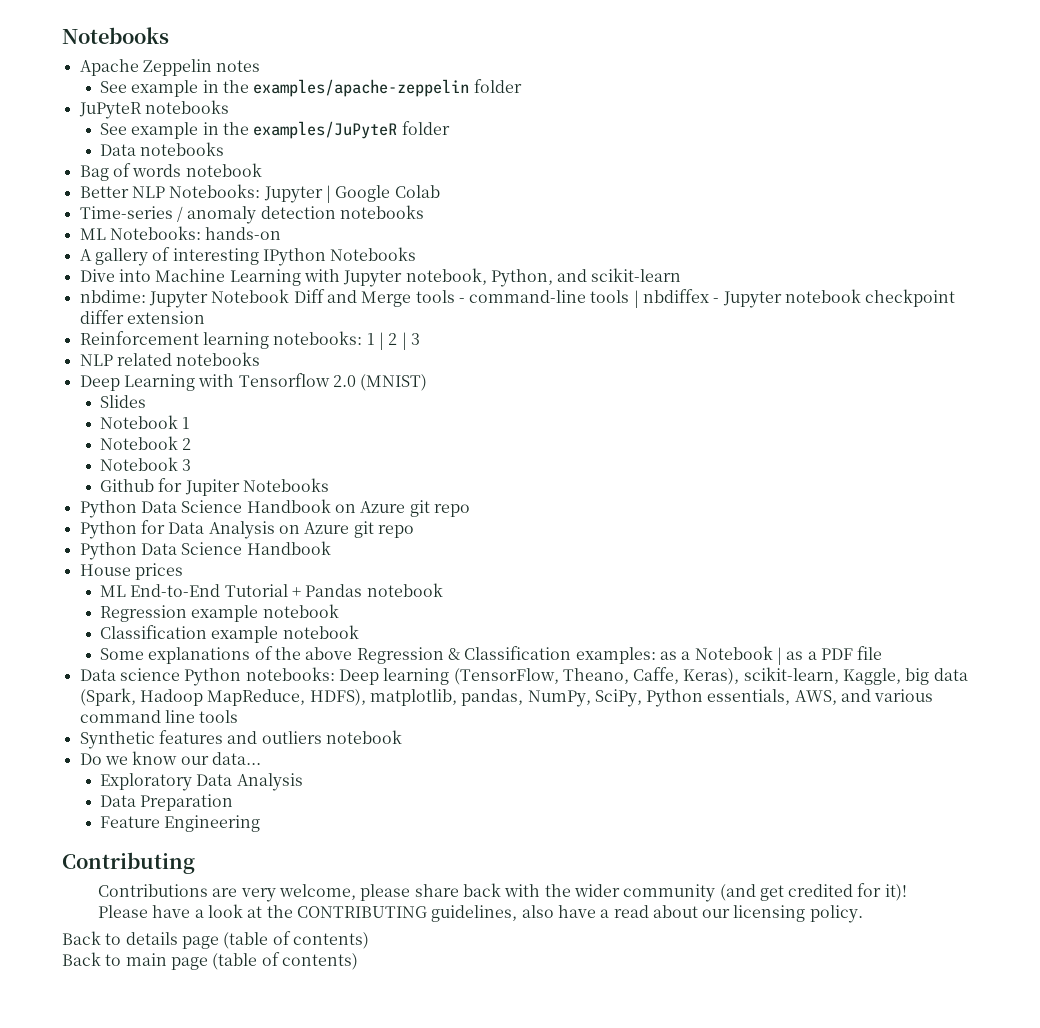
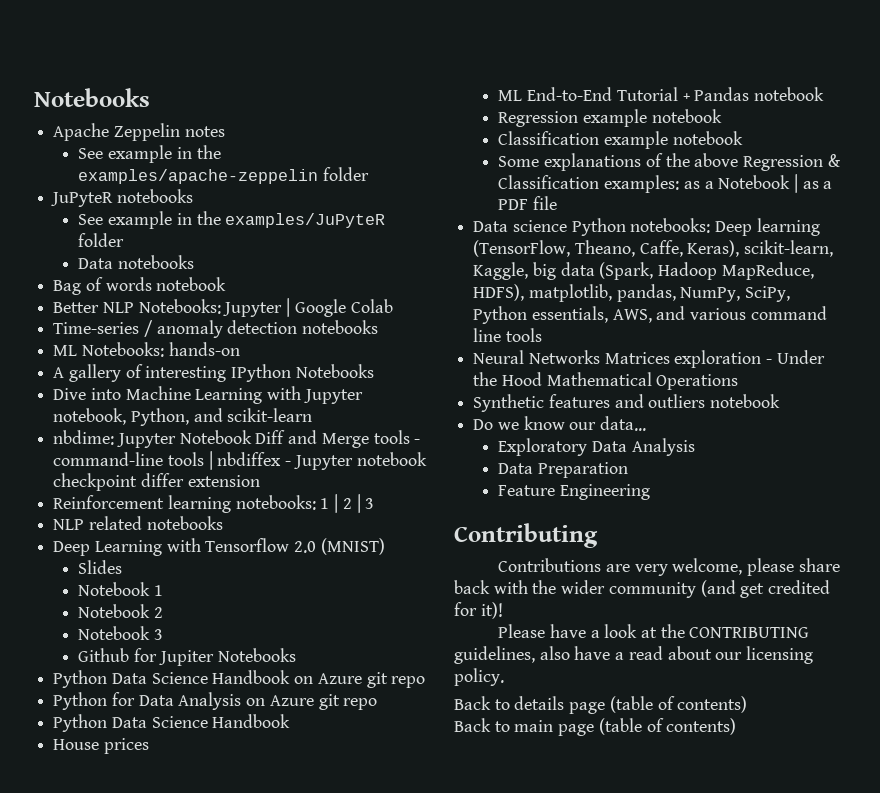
(239, 716) none -> [473,350,825,368] [473,372,739,390] // Neural Networks Matrices exploration - Under the Hood Mathematical Operations

